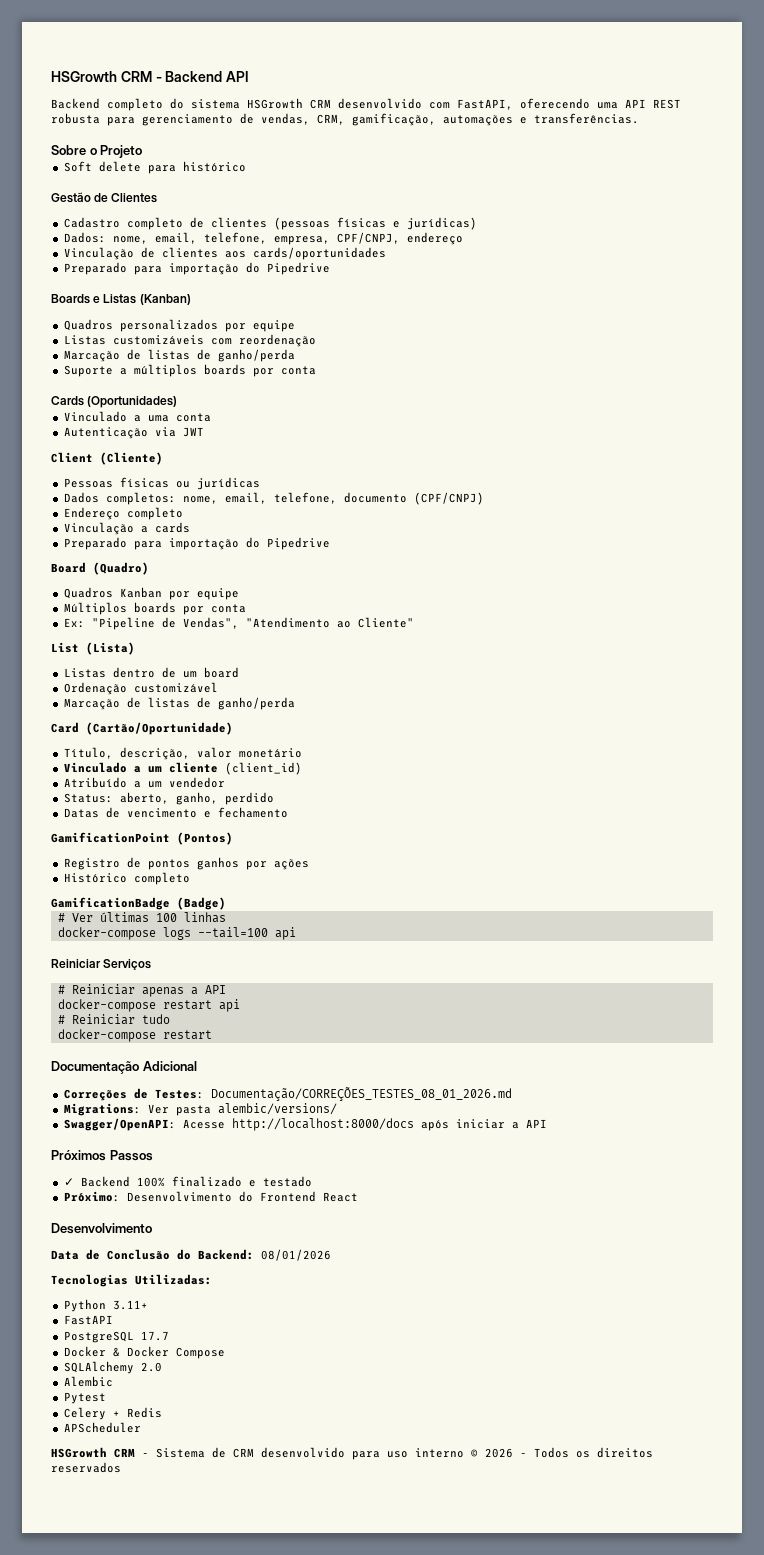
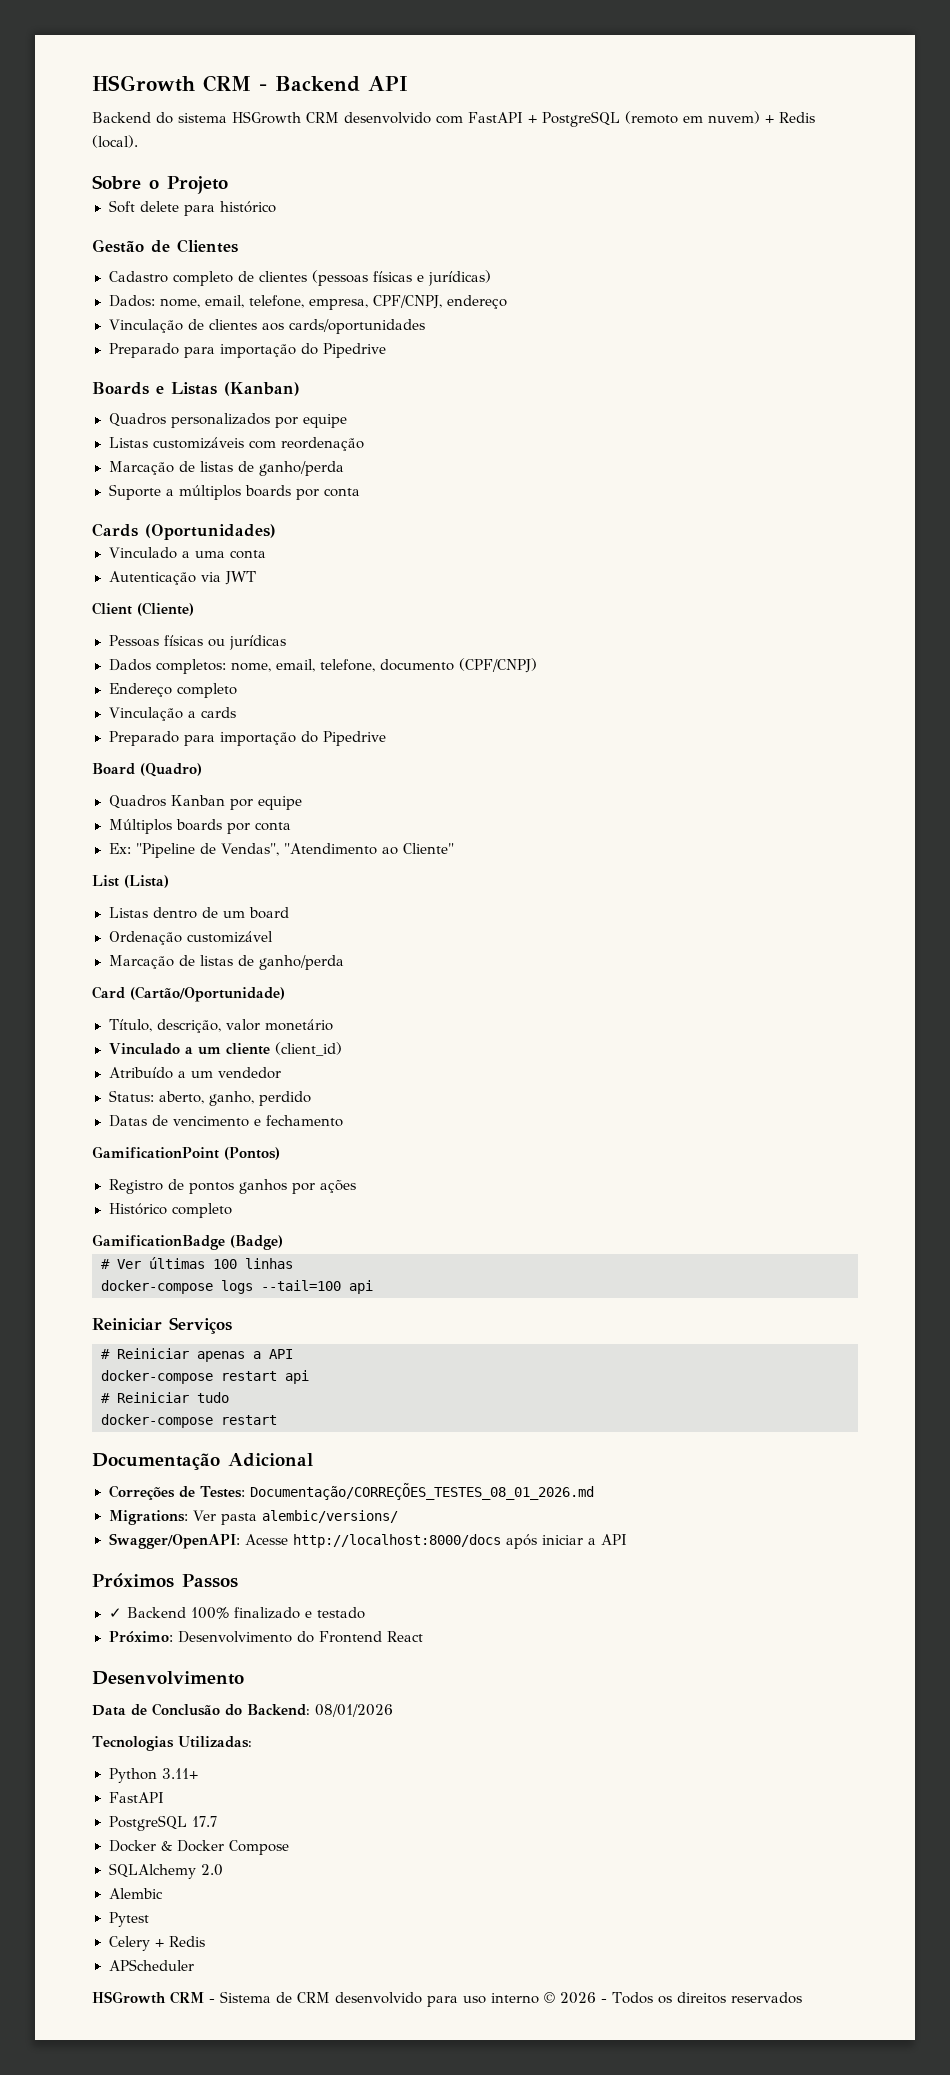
[107,98,163,111] completo -> (151, 117) none
[457,98,681,110] [51,113,639,126] FastAPI, oferecendo uma API REST robusta para gerenciamento de vendas, CRM, gamificação, automações e transferências. -> [468,111,815,127] [92,135,138,148] FastAPI + PostgreSQL (remoto em nuvem) + Redis (local).

